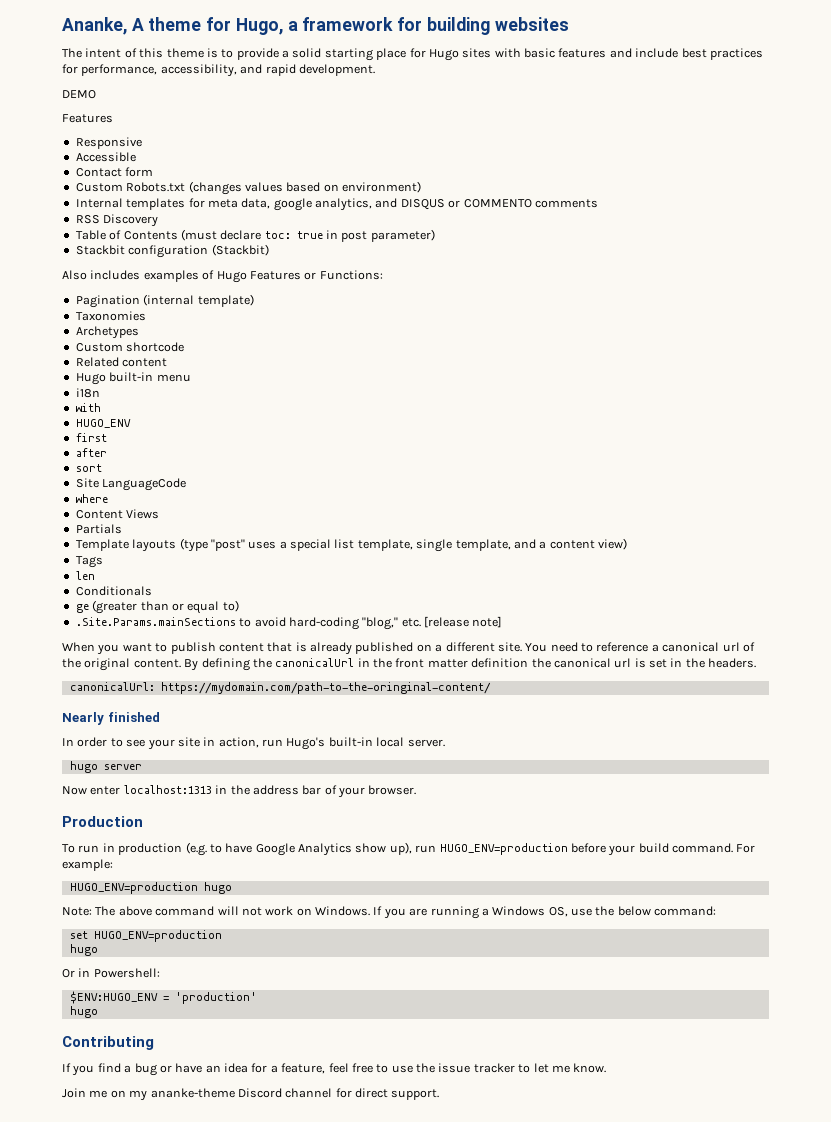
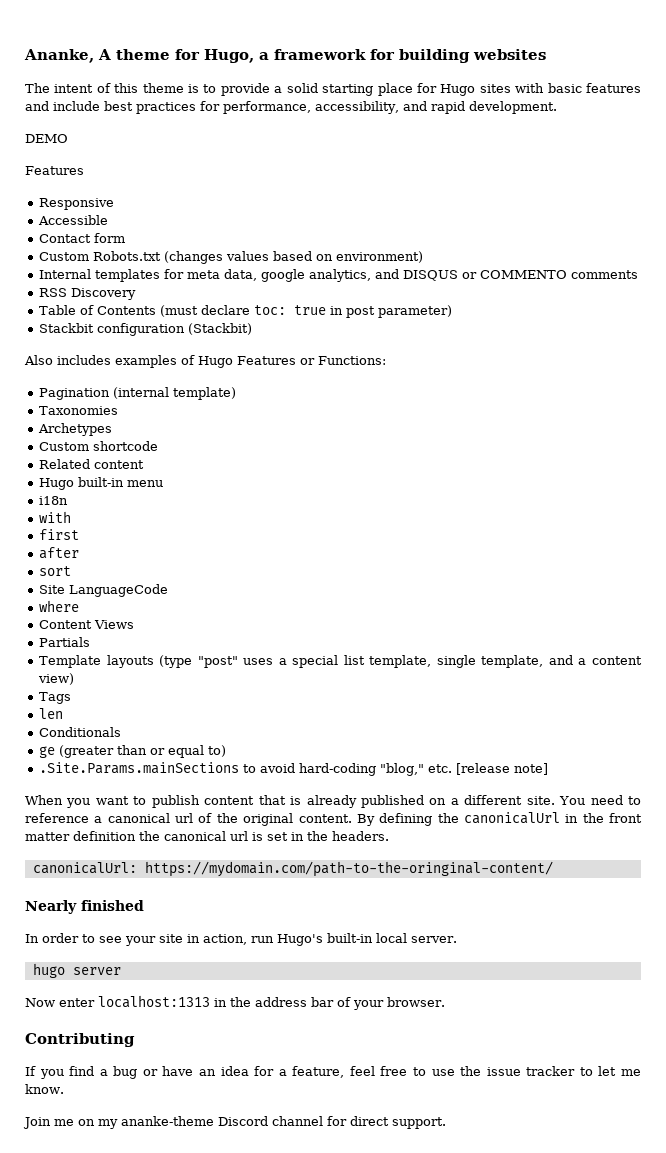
[75,419,131,428] // HUGO_ENV -> (72, 517) none
[62,816,143,827] [62,842,756,856] [62,859,113,871] [69,882,232,894] [62,906,717,919] [69,930,222,942] [69,944,98,956] [62,968,160,978] [69,991,257,1004] [69,1006,98,1018] // Production // To run in production (e.g. to have Google Analytics show up), run HUGO_ENV=production before your build command. For example: // HUGO_ENV=production hugo // Note: The above command will not work on Windows. If you are running a Windows OS, use the below command: // set HUGO_ENV=production // hugo // Or in Powershell: // $ENV:HUGO_ENV = 'production' // hugo -> (445, 1002) none

